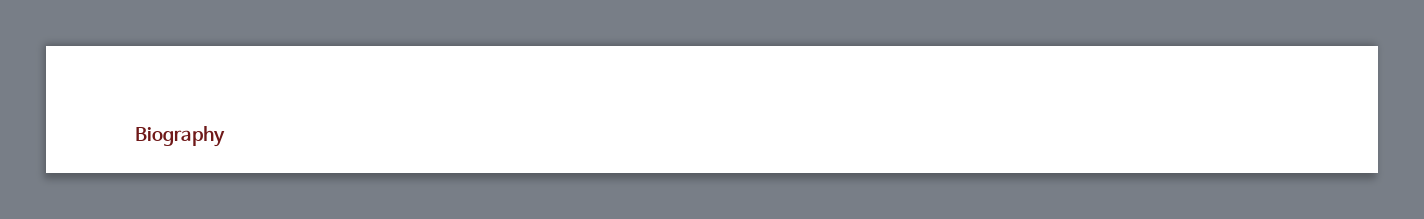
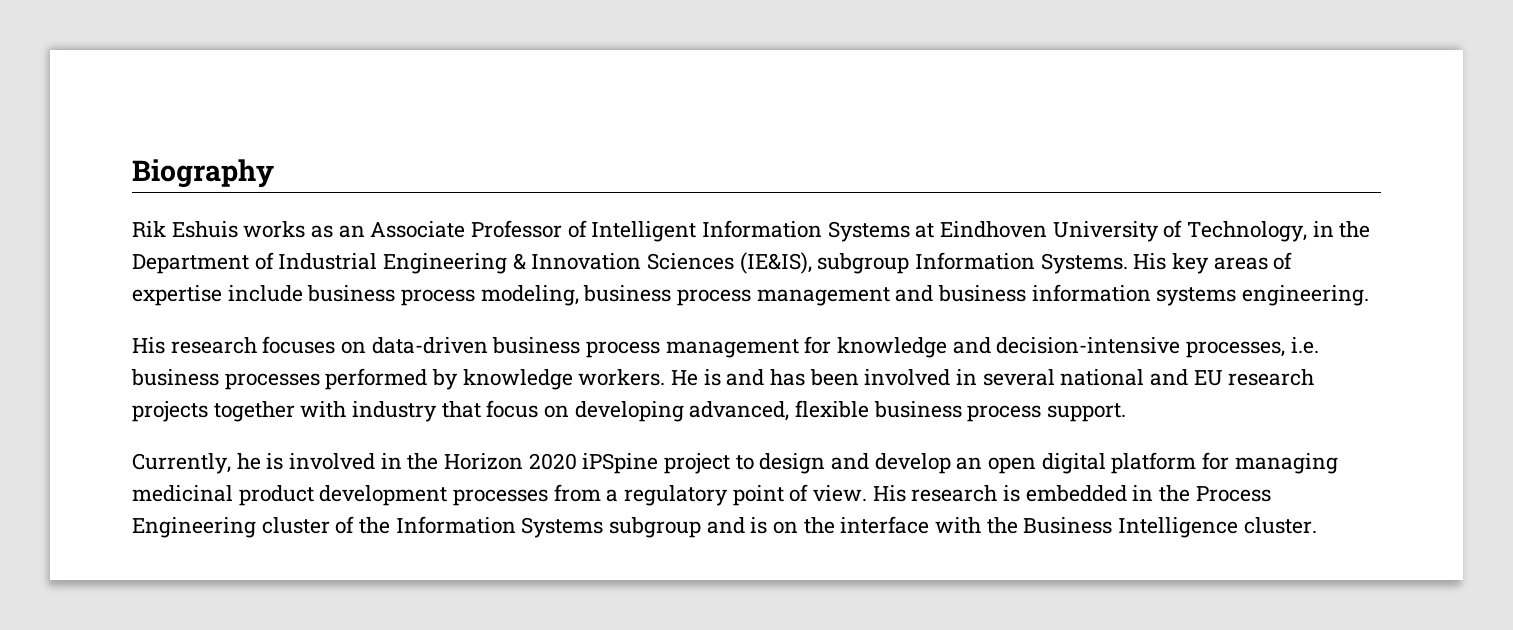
(225, 136) none -> [132,220,1371,242] [132,252,1293,274] [132,284,1370,306] [132,336,1319,358] [131,368,1315,390] [132,400,1127,422] [132,452,1338,474] [132,484,1271,506] [132,516,1317,538] // Rik Eshuis works as an Associate Professor of Intelligent Information Systems at Eindhoven University of Technology, in the Department of Industrial Engineering & Innovation Sciences (IE&IS), subgroup Information Systems. His key areas of expertise include business process modeling, business process management and business information systems engineering. // His research focuses on data-driven business process management for knowledge and decision-intensive processes, i.e. business processes performed by knowledge workers. He is and has been involved in several national and EU research projects together with industry that focus on developing advanced, flexible business process support. // Currently, he is involved in the Horizon 2020 iPSpine project to design and develop an open digital platform for managing medicinal product development processes from a regulatory point of view. His research is embedded in the Process Engineering cluster of the Information Systems subgroup and is on the interface with the Business Intelligence cluster.

